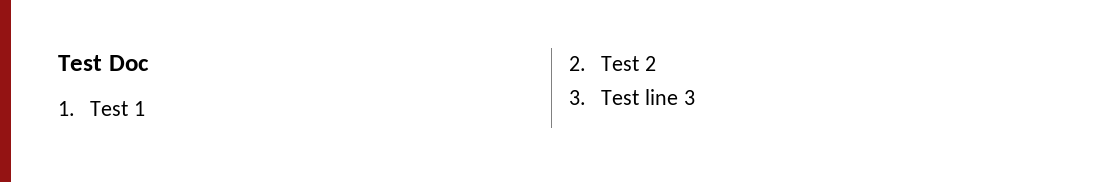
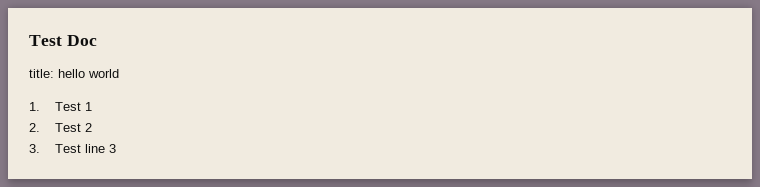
(149, 63) none -> [29,69,119,78] // title: hello world

